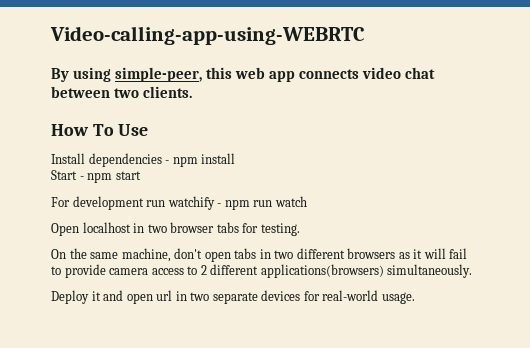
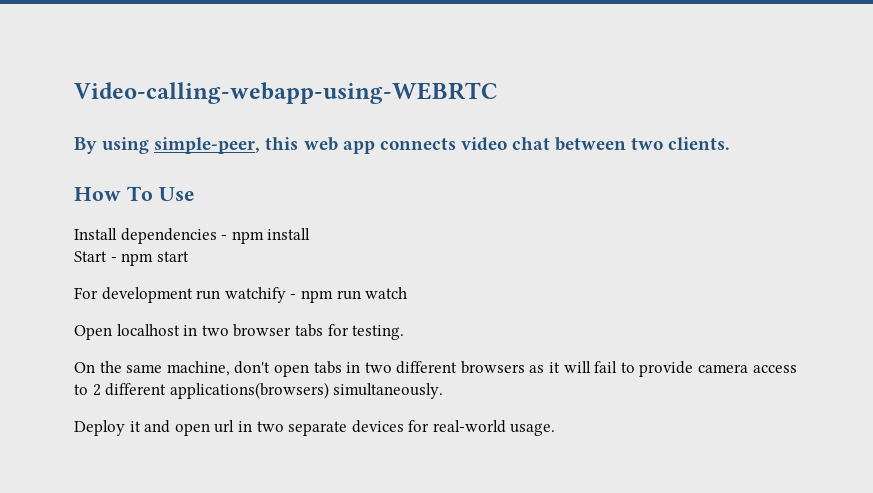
[50,26,365,45] Video-calling-app-using-WEBRTC -> [74,82,498,104] Video-calling-webapp-using-WEBRTC

